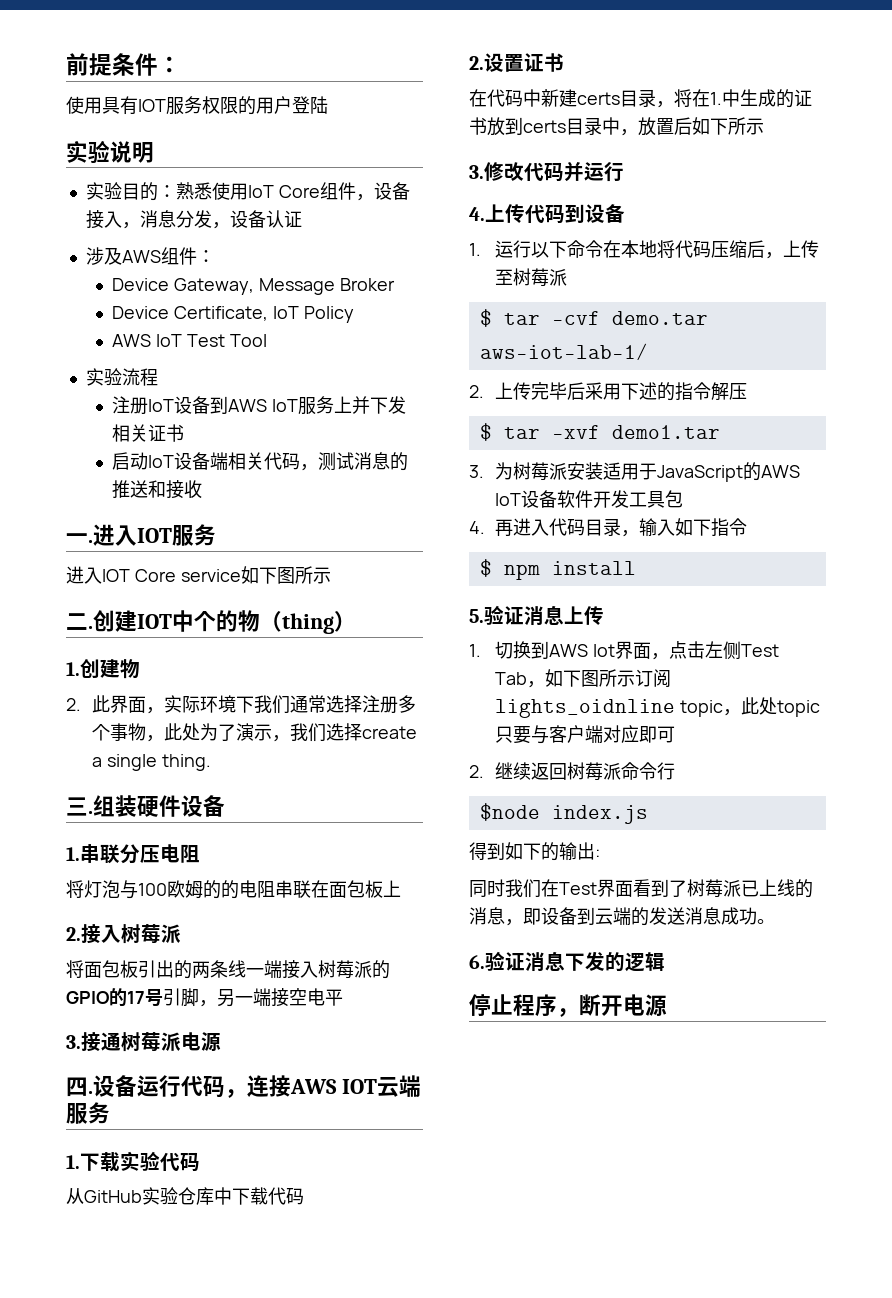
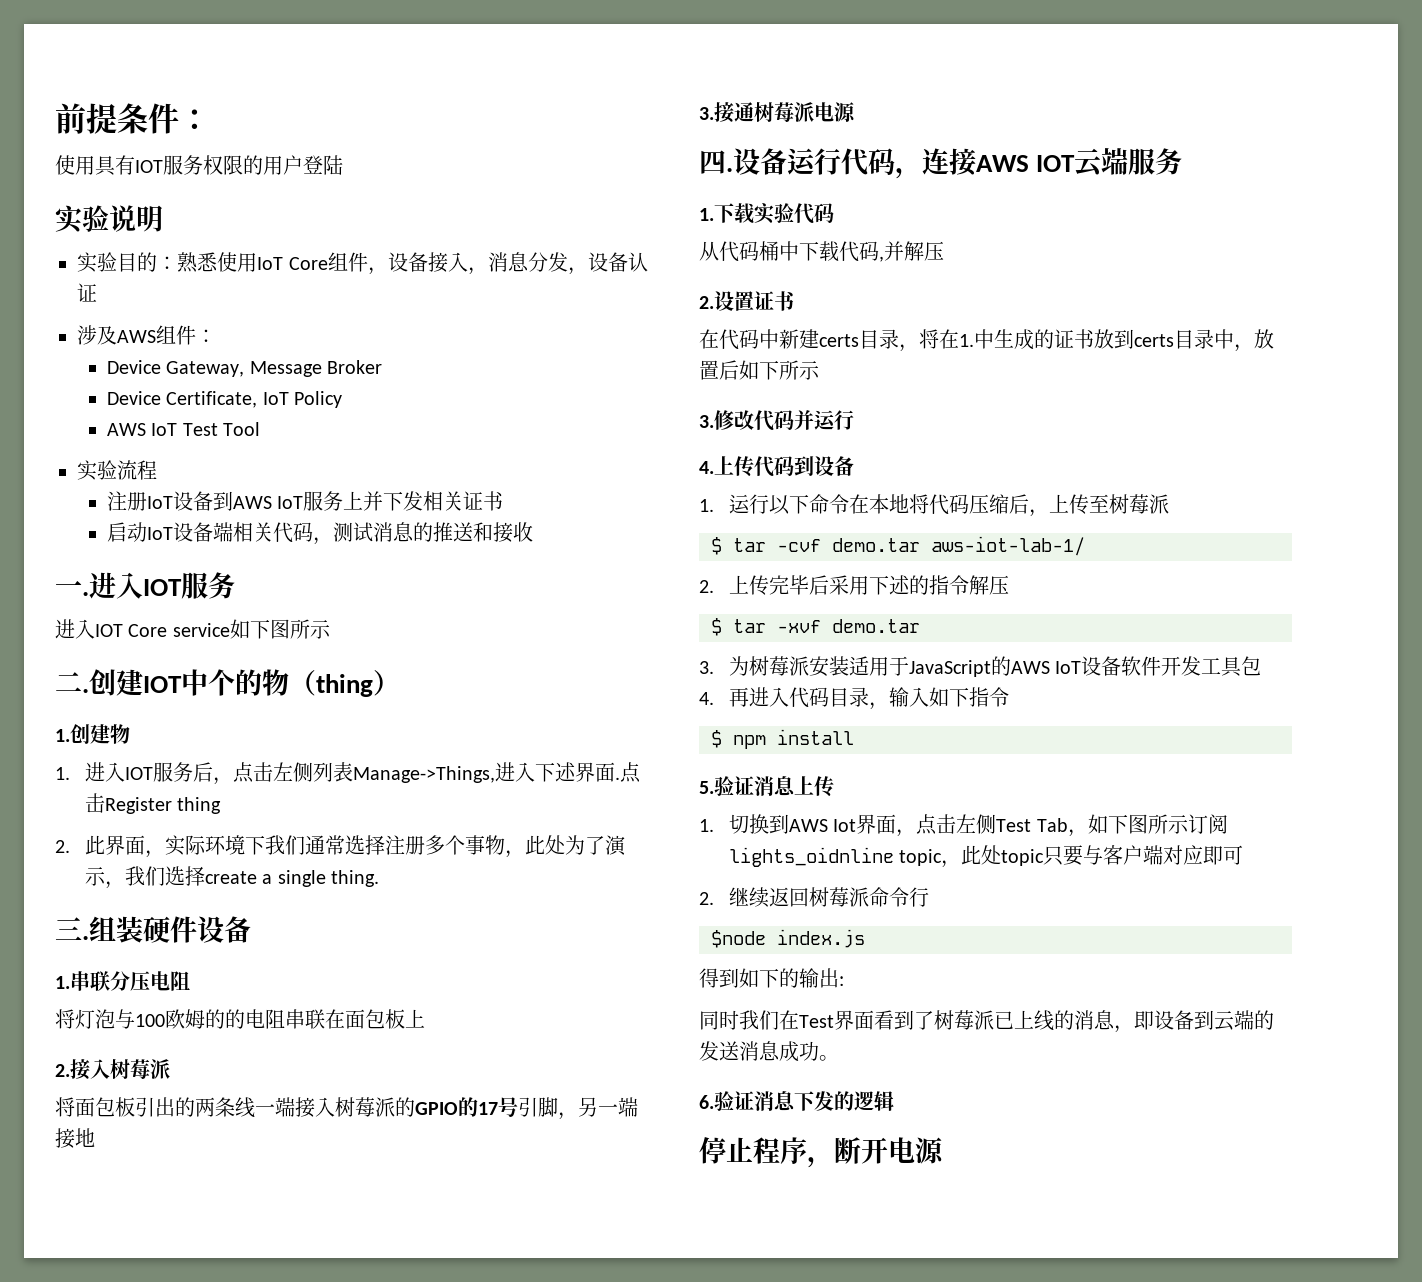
(140, 669) none -> [55,762,642,785] [85,793,222,814] // 1.进入IOT服务后，点击左侧列表Manage->Things,进入下述界面.点击Register thing
[289,988,343,1006] 空电平 -> [75,1128,95,1147] 地
[84,1187,214,1205] GitHub实验仓库 -> [719,241,779,262] 代码桶
(304, 1196) none -> [879,241,944,262] ,并解压
[611,425,720,439] demo1.tar -> [832,619,920,633] demo.tar

